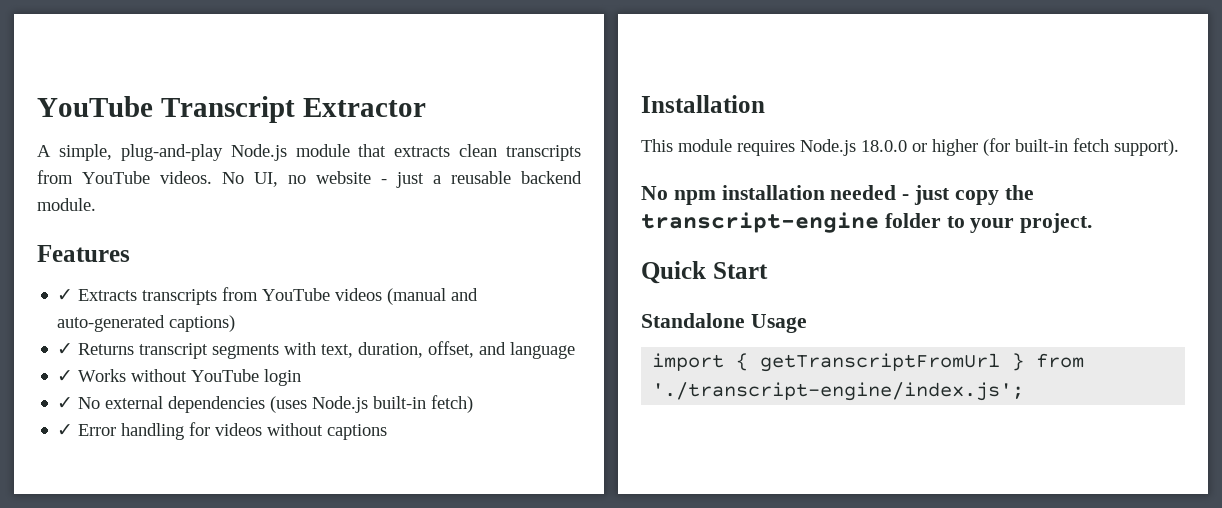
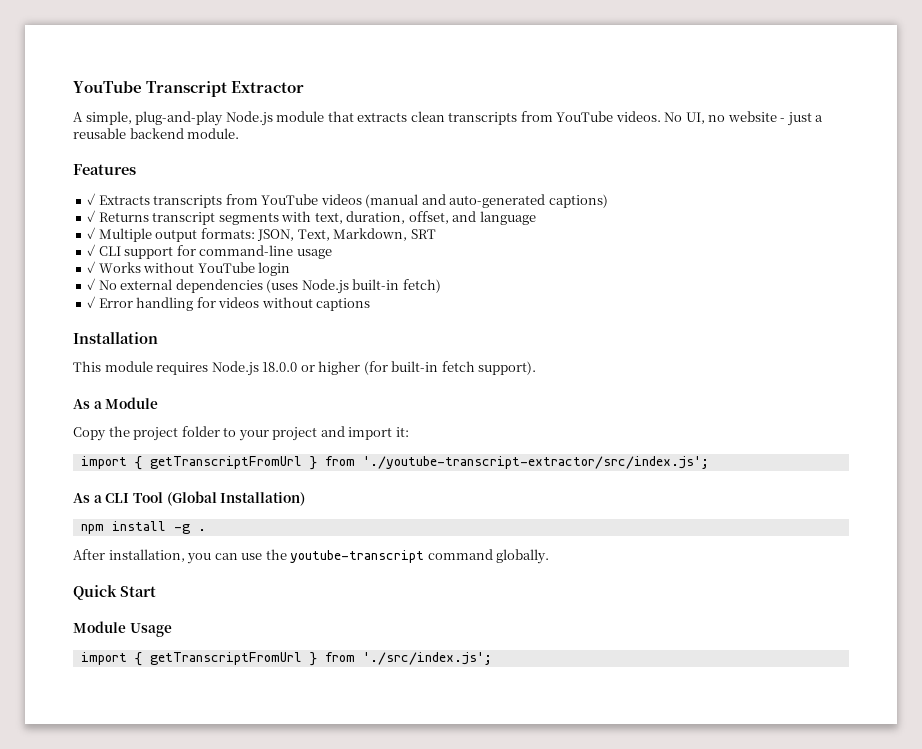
(576, 350) none -> [87,227,436,242] [87,244,332,259] // ✓ Multiple output formats: JSON, Text, Markdown, SRT // ✓ CLI support for command-line usage
[641,185,1034,205] [641,212,1093,233] No npm installation needed - just copy the transcript-engine folder to your project. -> [73,397,159,409] [73,426,409,441] [80,456,709,470] [73,491,306,506] [80,521,206,534] [73,549,550,564] As a Module // Copy the project folder to your project and import it: // import { getTranscriptFromUrl } from './youtube-transcript-extractor/src/index.js'; // As a CLI Tool (Global Installation) // npm install -g . // After installation, you can use the youtube-transcript command globally.
[641,313,745,328] Standalone -> [73,621,126,633] Module
[652,382,1025,401] './transcript-engine/index.js'; -> [362,652,492,665] './src/index.js';

